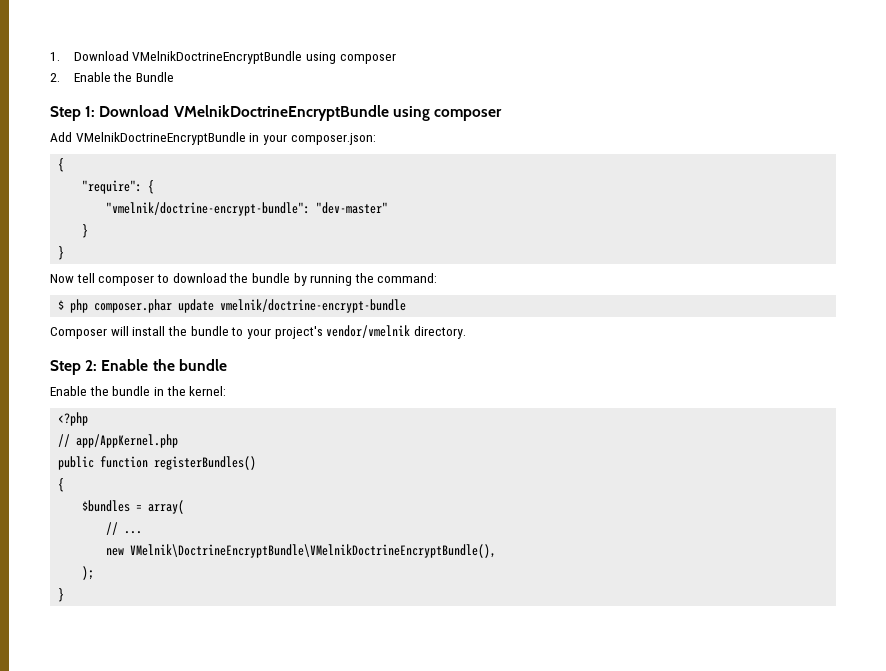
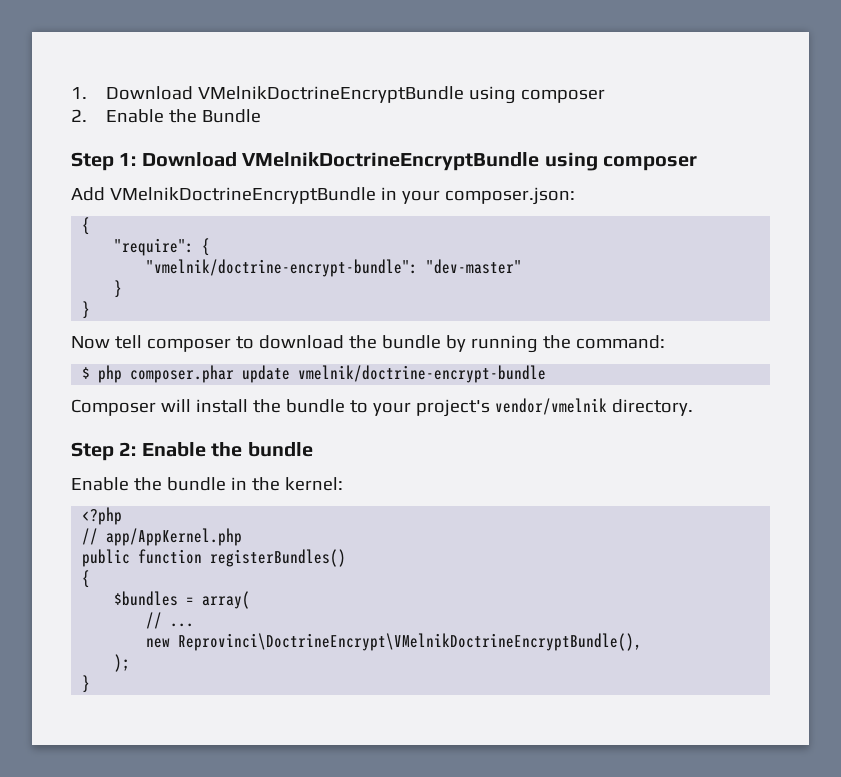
[130,544,497,558] VMelnik\DoctrineEncryptBundle\VMelnikDoctrineEncryptBundle(), -> [178,633,643,651] Reprovinci\DoctrineEncrypt\VMelnikDoctrineEncryptBundle(),

